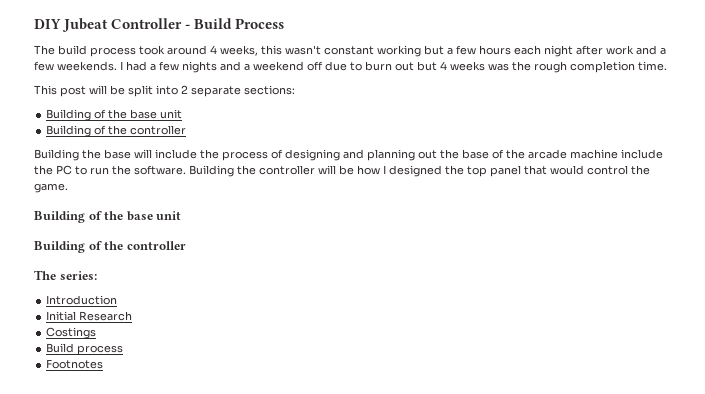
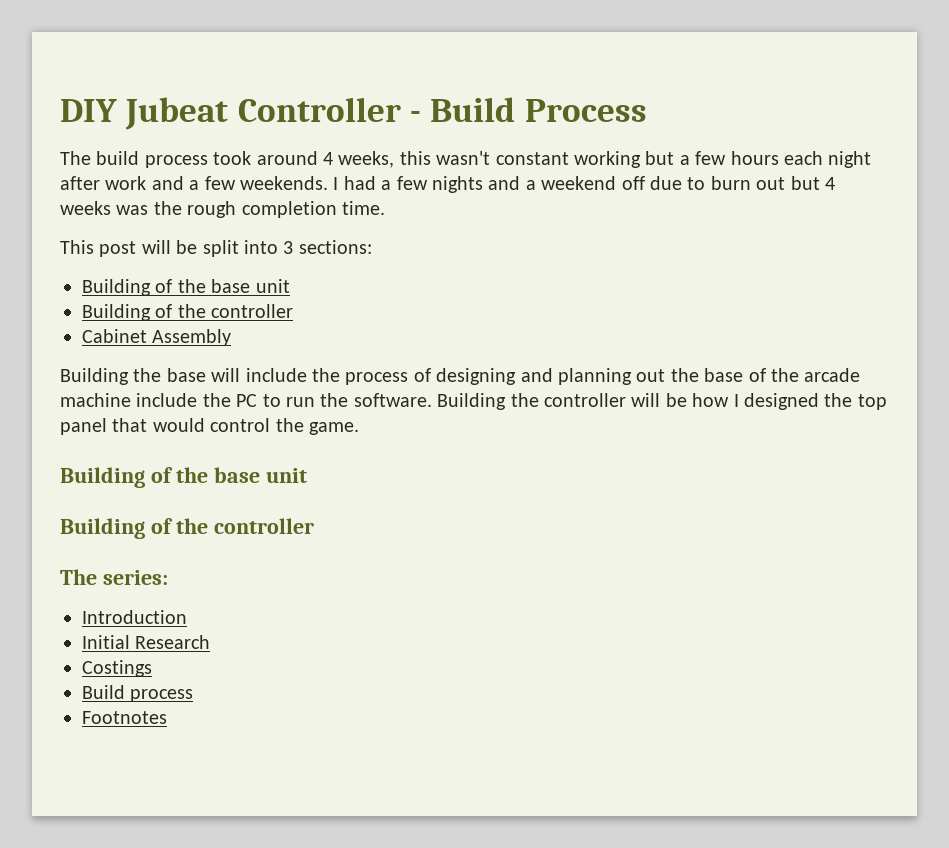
[181,85,241,97] 2 separate -> [283,241,294,254] 3
(187, 130) none -> [82,329,232,346] // Cabinet Assembly

